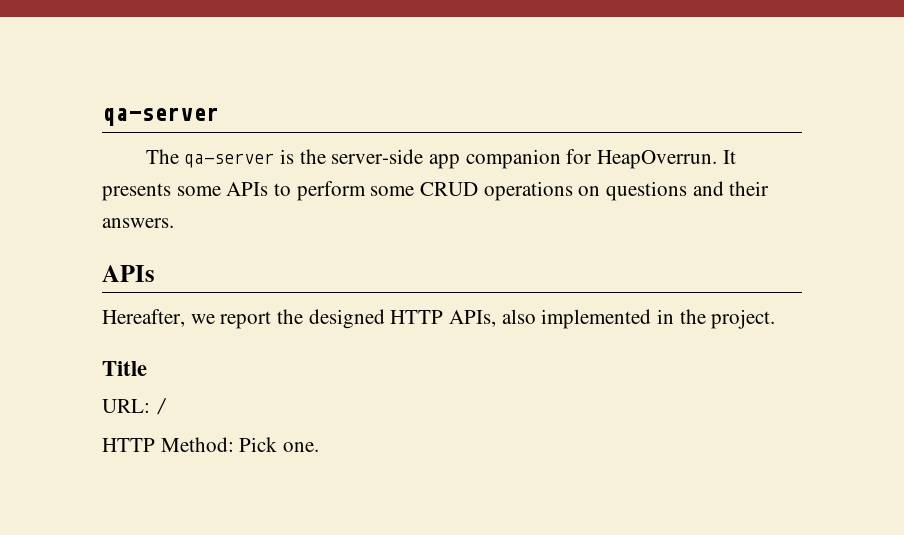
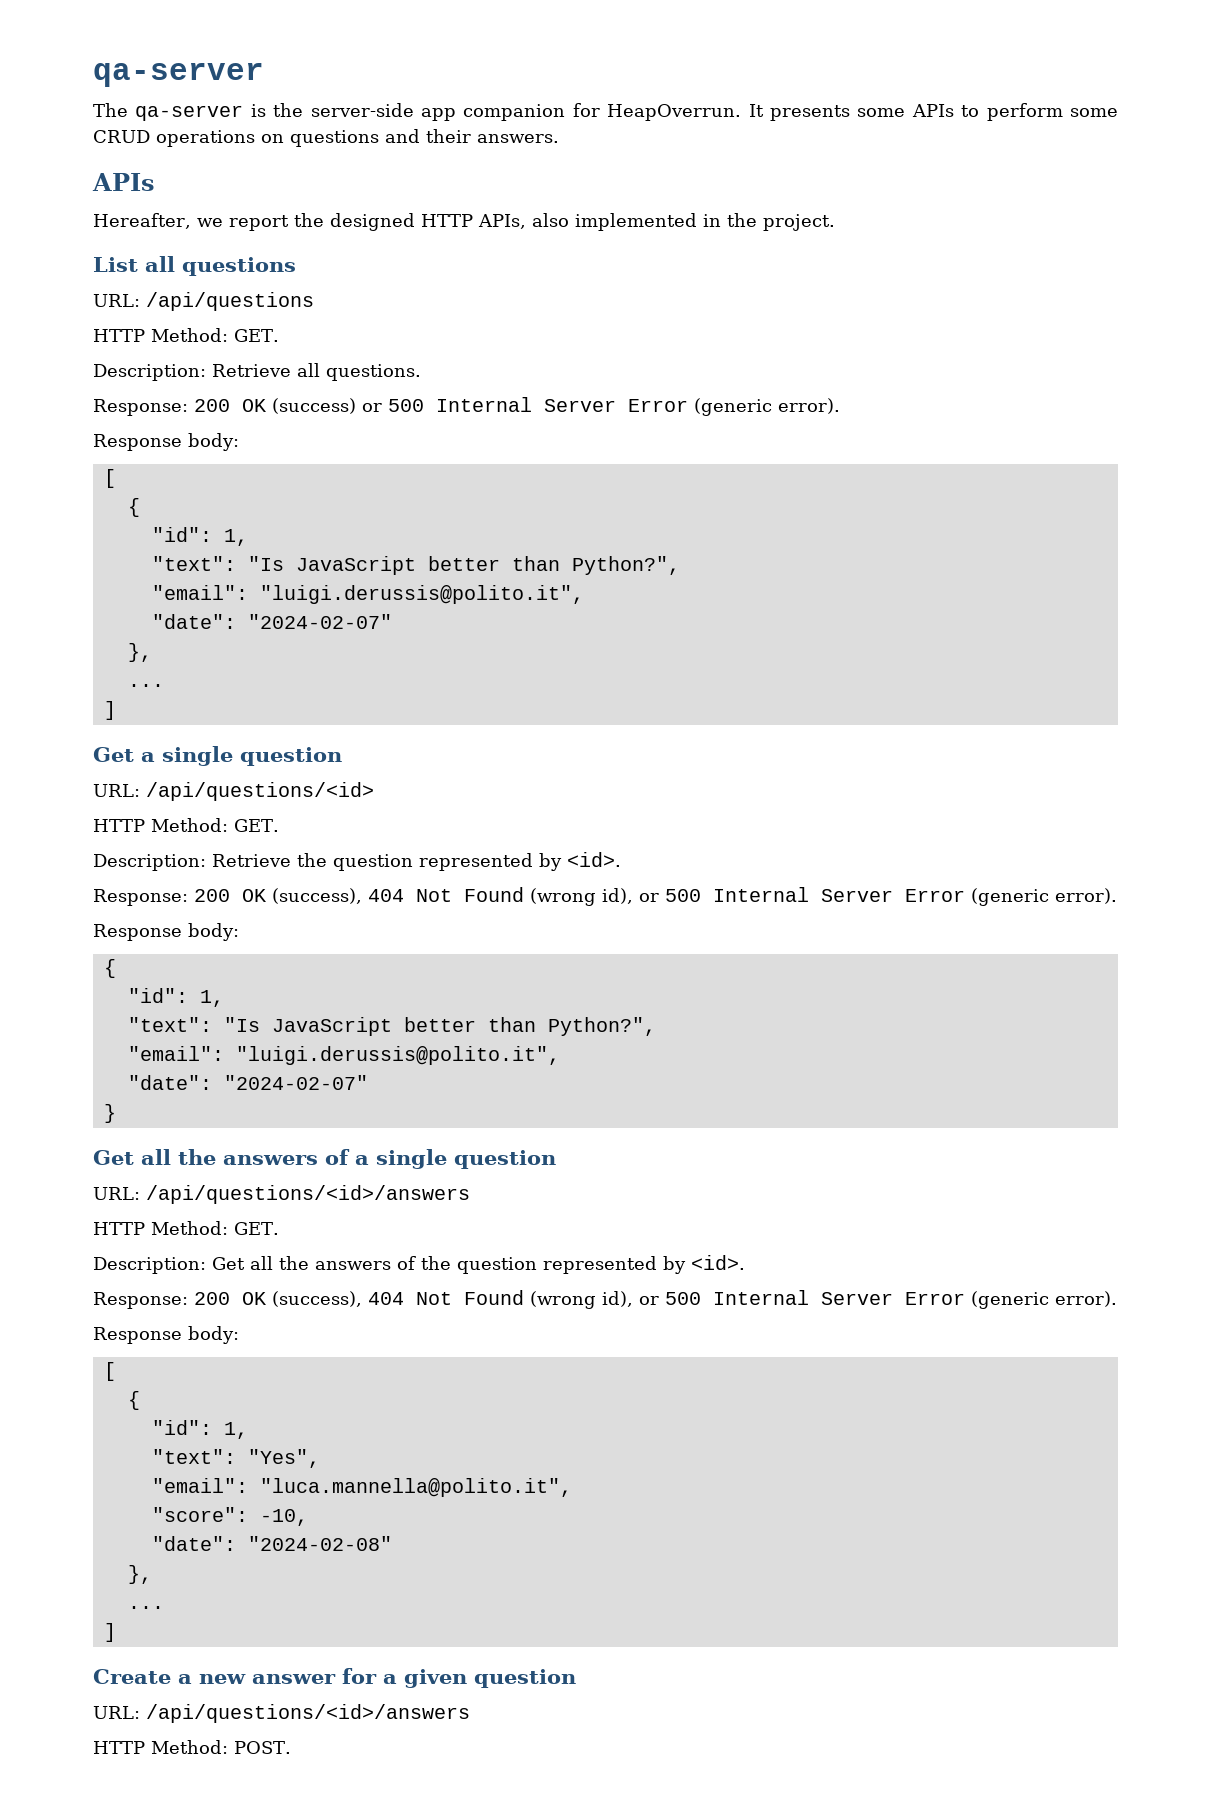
[102,361,147,376] [102,397,167,415] [102,437,320,452] Title // URL: / // HTTP Method: Pick one. -> [93,256,296,276] [93,292,314,311] [93,328,279,342] [93,363,421,381] [93,397,840,416] [93,433,239,451] [103,469,116,488] [127,498,140,517] [151,527,248,546] [151,556,680,575] [151,585,584,604] [151,614,392,629] [127,643,152,662] [127,684,164,687] [103,701,116,720] [93,746,342,766] [93,782,374,801] [93,818,279,832] [93,852,621,871] [93,887,1117,906] [93,923,239,941] [103,959,116,978] [127,988,224,1007] [127,1017,656,1036] [127,1046,560,1065] [127,1075,368,1090] [103,1104,116,1123] [93,1149,556,1169] [93,1185,470,1204] [93,1221,279,1235] [93,1255,745,1274] [93,1290,1117,1309] [93,1326,239,1344] [103,1362,116,1381] [127,1391,140,1410] [151,1420,248,1439] [151,1449,320,1468] [151,1478,572,1497] [151,1507,308,1526] [151,1536,392,1551] [127,1565,152,1584] [127,1606,164,1609] [103,1623,116,1642] [93,1668,576,1688] [93,1704,470,1723] [93,1740,291,1754] List all questions // URL: /api/questions // HTTP Method: GET. // Description: Retrieve all questions. // Response: 200 OK (success) or 500 Internal Server Error (generic error). // Response body: // [ // { // "id": 1, // "text": "Is JavaScript better than Python?", // "email": "luigi.derussis@polito.it", // "date": "2024-02-07" // }, // ... // ] // Get a single question // URL: /api/questions/<id> // HTTP Method: GET. // Description: Retrieve the question represented by <id>. // Response: 200 OK (success), 404 Not Found (wrong id), or 500 Internal Server Error (generic error). // Response body: // { // "id": 1, // "text": "Is JavaScript better than Python?", // "email": "luigi.derussis@polito.it", // "date": "2024-02-07" // } // Get all the answers of a single question // URL: /api/questions/<id>/answers // HTTP Method: GET. // Description: Get all the answers of the question represented by <id>. // Response: 200 OK (success), 404 Not Found (wrong id), or 500 Internal Server Error (generic error). // Response body: // [ // { // "id": 1, // "text": "Yes", // "email": "luca.mannella@polito.it", // "score": -10, // "date": "2024-02-08" // }, // ... // ] // Create a new answer for a given question // URL: /api/questions/<id>/answers // HTTP Method: POST.

